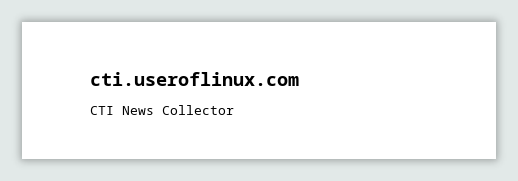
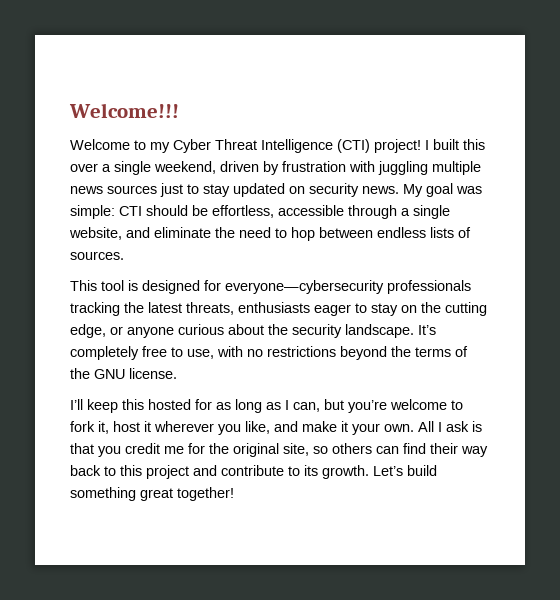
[90,72,299,86] [90,105,234,115] cti.useroflinux.com // CTI News Collector -> [69,103,179,118] [70,139,485,153] [70,161,481,175] [70,183,482,197] [70,205,450,219] [69,227,471,241] [70,251,124,260] [70,280,471,294] [70,302,487,316] [70,324,436,338] [70,346,468,360] [70,368,177,379] [70,399,463,413] [70,421,482,435] [70,443,488,457] [70,465,437,479] [70,487,234,501] Welcome!!! // Welcome to my Cyber Threat Intelligence (CTI) project! I built this over a single weekend, driven by frustration with juggling multiple news sources just to stay updated on security news. My goal was simple: CTI should be effortless, accessible through a single website, and eliminate the need to hop between endless lists of sources. // This tool is designed for everyone—cybersecurity professionals tracking the latest threats, enthusiasts eager to stay on the cutting edge, or anyone curious about the security landscape. It’s completely free to use, with no restrictions beyond the terms of the GNU license. // I’ll keep this hosted for as long as I can, but you’re welcome to fork it, host it wherever you like, and make it your own. All I ask is that you credit me for the original site, so others can find their way back to this project and contribute to its growth. Let’s build something great together!

